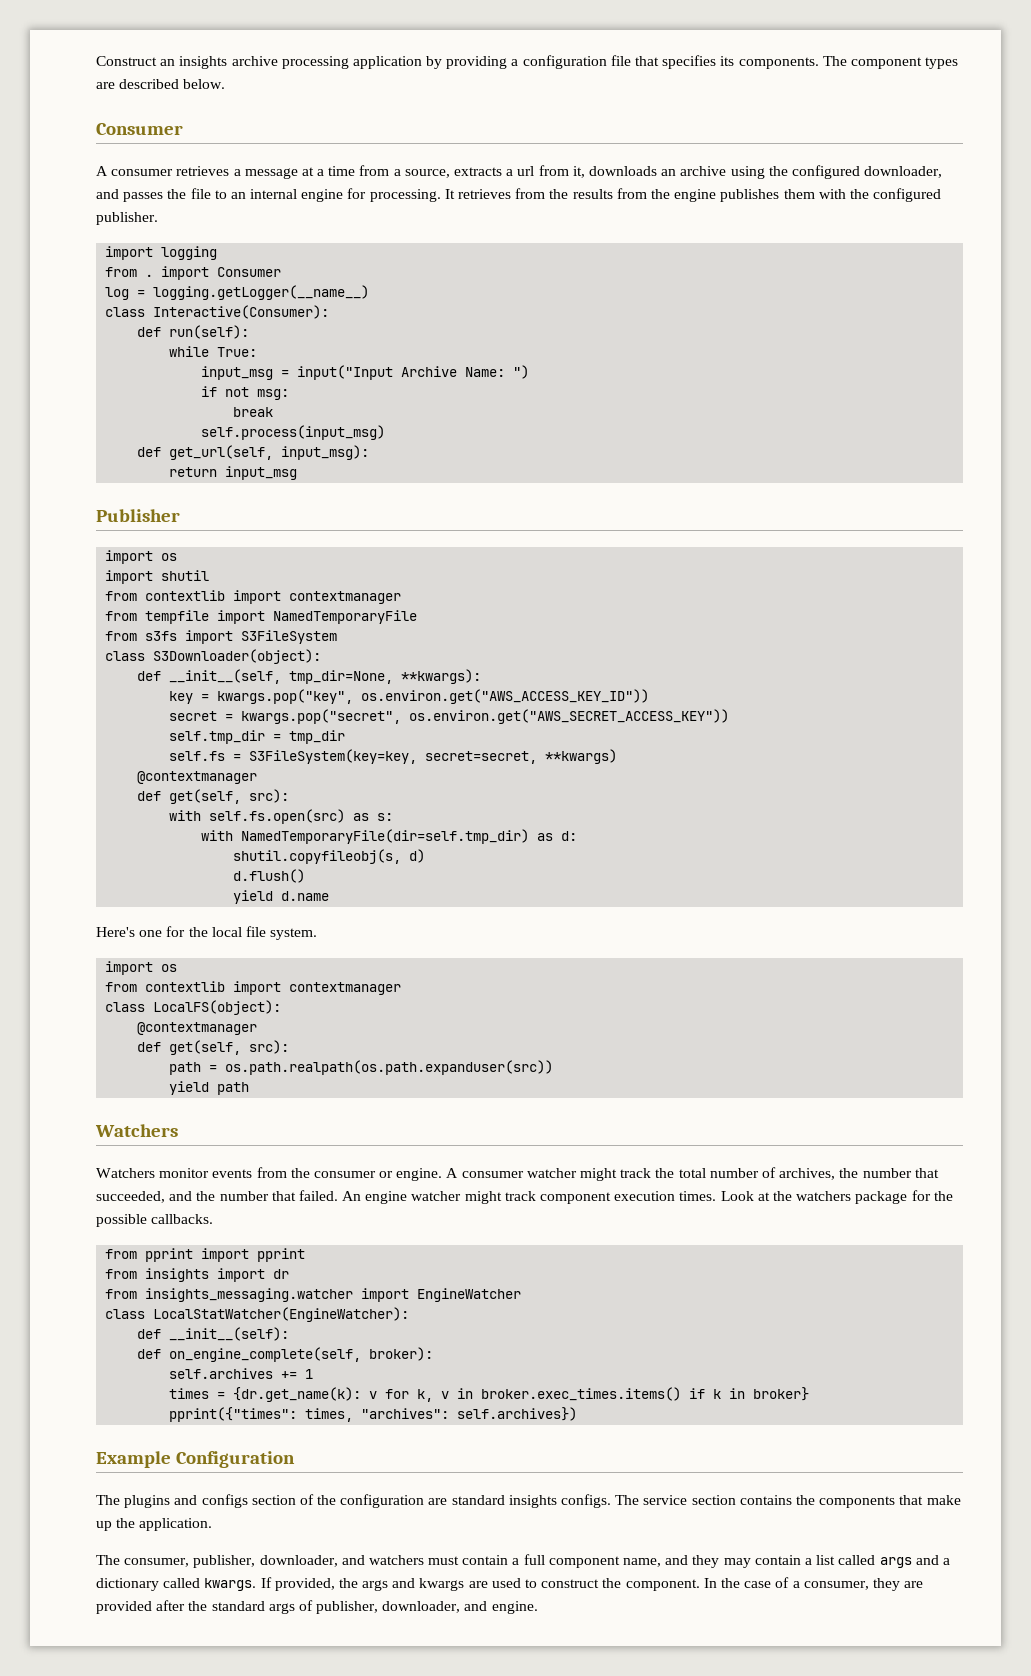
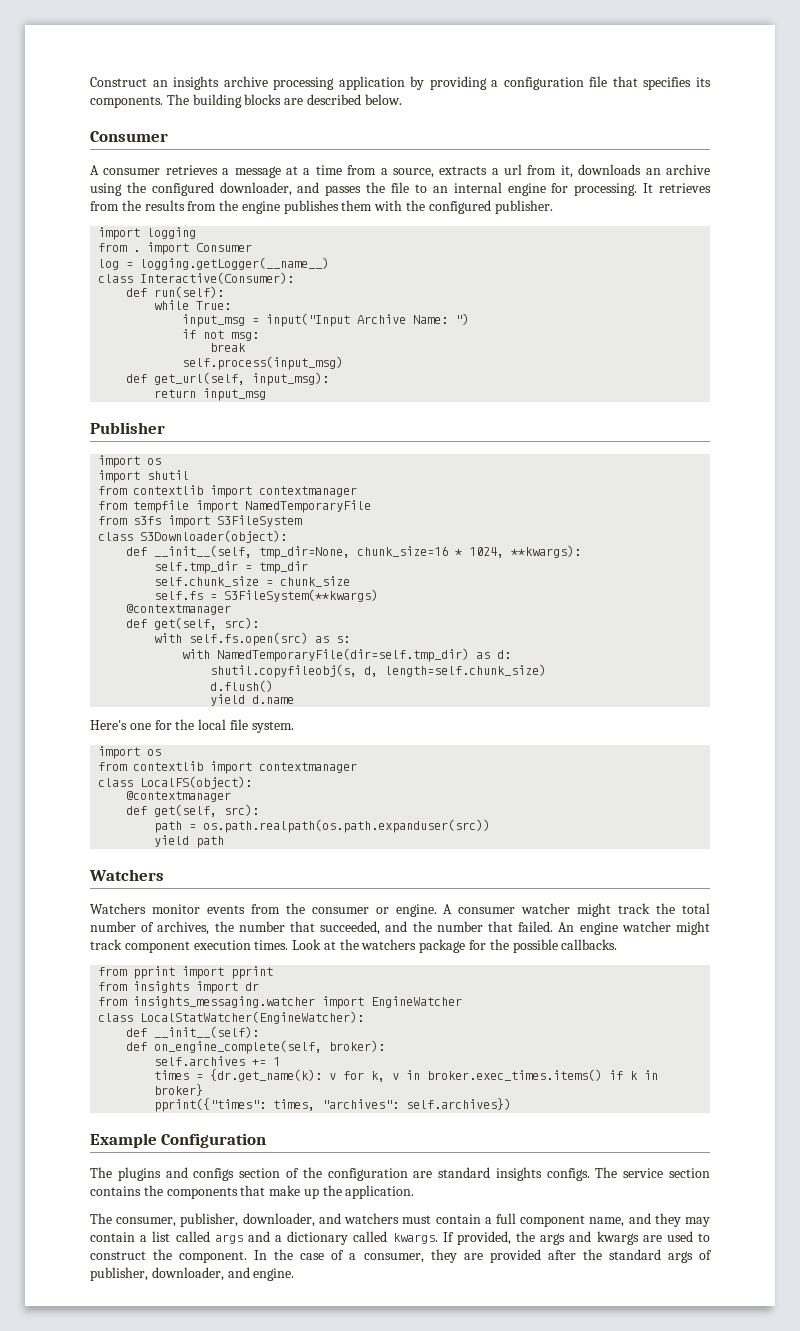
[850,57,959,69] component types -> [192,94,282,108] building blocks
[401,669,482,684] [169,689,650,704] [169,709,730,724] **kwargs): // key = kwargs.pop("key", os.environ.get("AWS_ACCESS_KEY_ID")) // secret = kwargs.pop("secret", os.environ.get("AWS_SECRET_ACCESS_KEY")) -> [357,545,582,558] chunk_size=16 * 1024, **kwargs):
(346, 737) none -> [154,576,351,587] // self.chunk_size = chunk_size
[249,749,618,764] S3FileSystem(key=key, secret=secret, **kwargs) -> [224,589,379,602] S3FileSystem(**kwargs)
[409,849,426,863] d) -> [364,664,547,677] d, length=self.chunk_size)

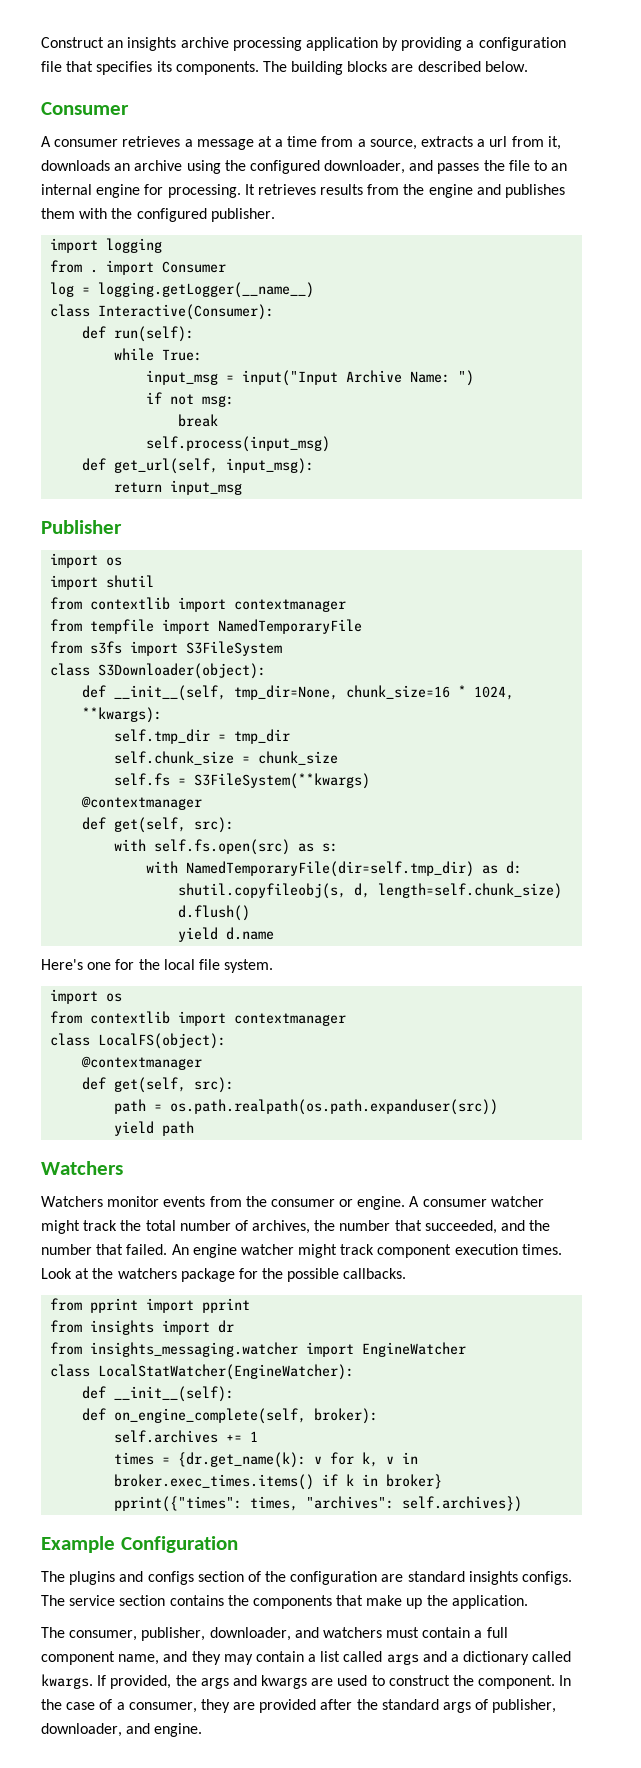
[90,200,141,211] from the -> (316, 189) none
(280, 207) none -> [476,184,501,195] and

